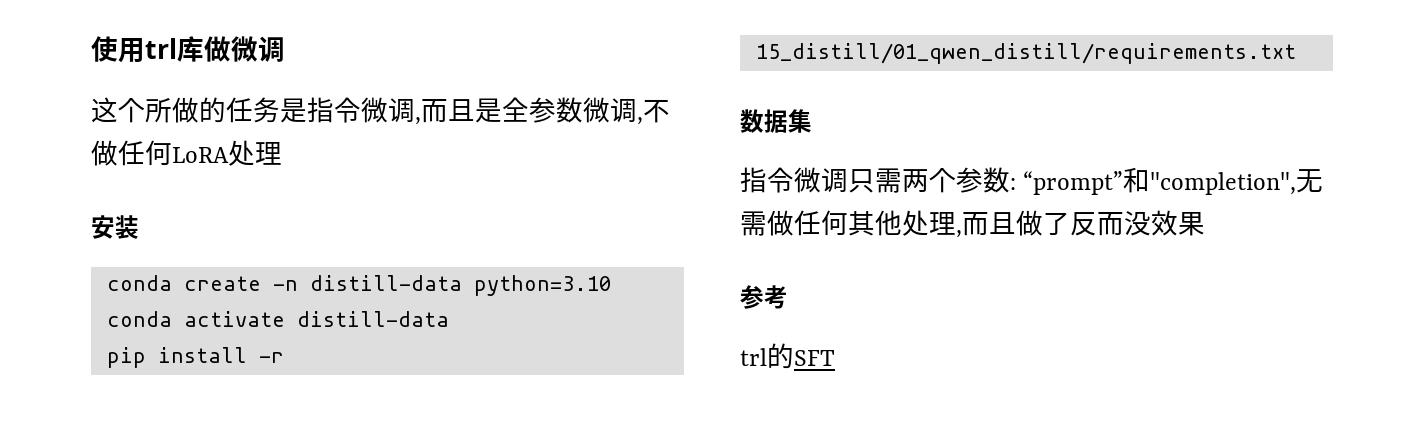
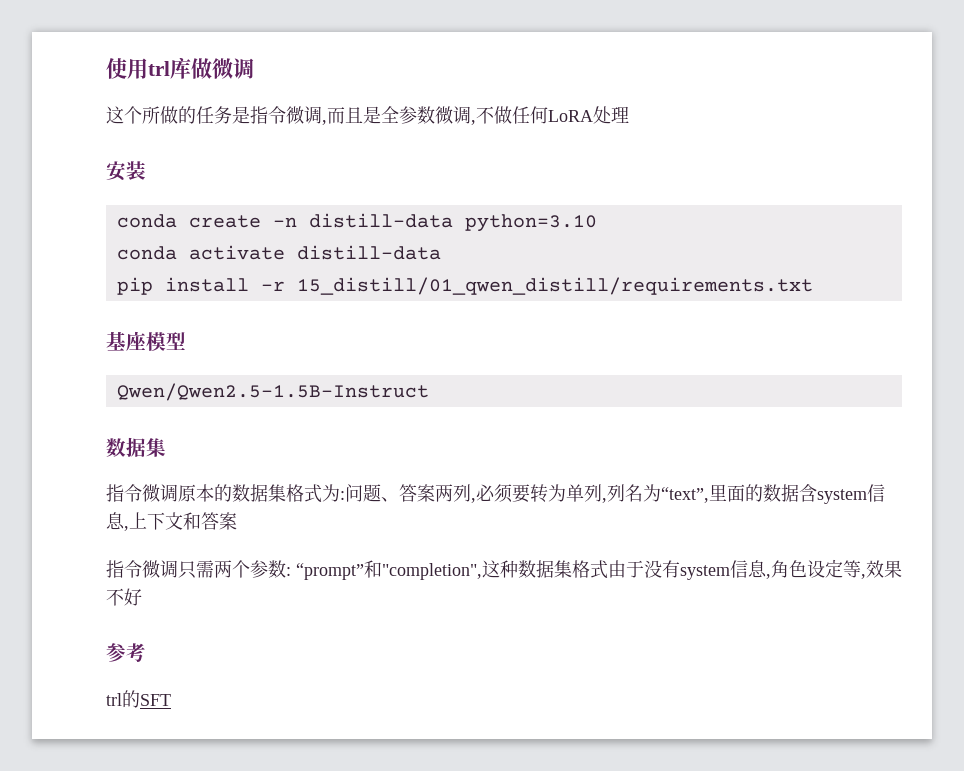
[740,109,812,133] // 数据集 -> [106,331,186,351] [116,383,429,401] [106,437,166,457] [106,484,885,504] [106,512,237,531] // 基座模型 // Qwen/Qwen2.5-1.5B-Instruct // 数据集 // 指令微调原本的数据集格式为:问题、答案两列,必须要转为单列,列名为“text”,里面的数据含system信息,上下文和答案
[1296,169,1324,193] [740,210,1151,238] 无需做任何其他处理,而且做了反而没 -> [482,559,866,580] 这种数据集格式由于没有system信息,角色设定等,
(1205, 224) none -> [106,588,142,606] 不好

